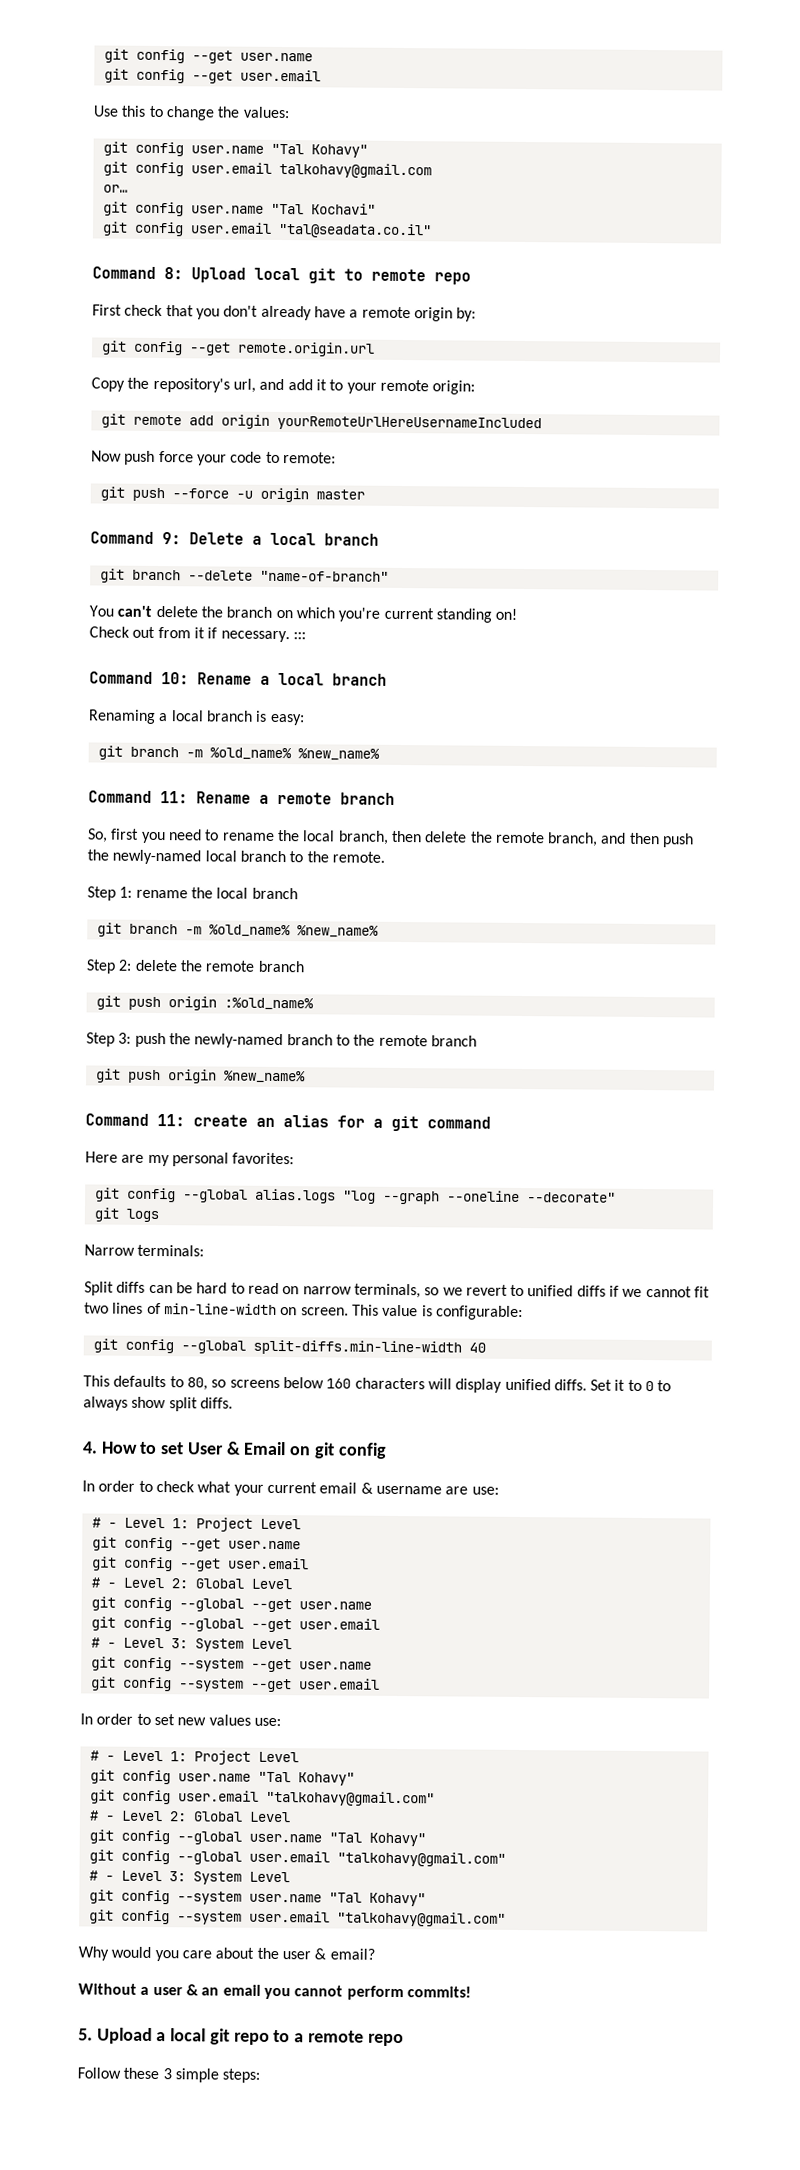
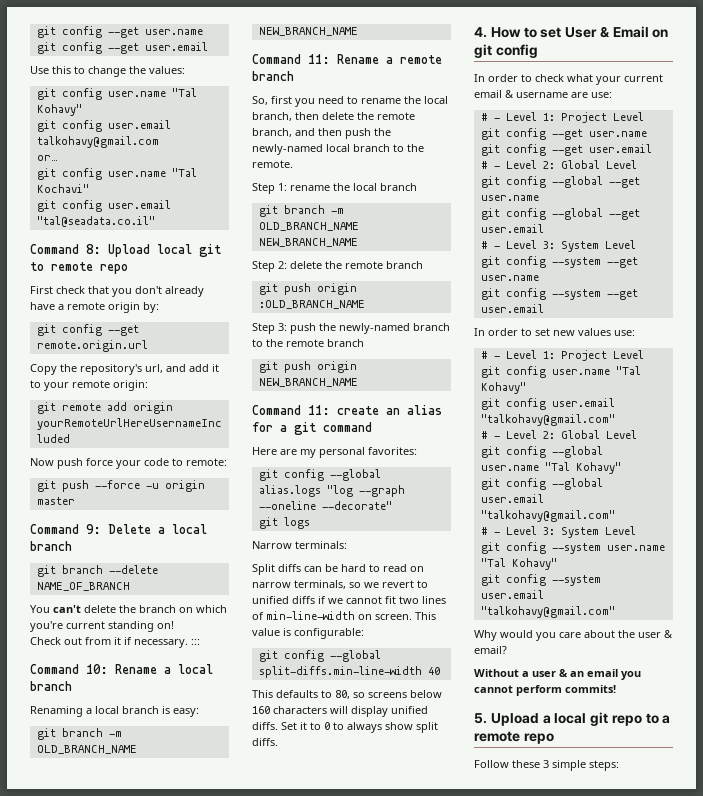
[259,570,389,582] "name-of-branch" -> [36,582,130,591] NAME_OF_BRANCH
[209,747,380,761] %old_name% %new_name% -> [36,745,137,754] [258,27,358,36] OLD_BRANCH_NAME NEW_BRANCH_NAME
[208,924,379,938] %old_name% %new_name% -> [258,222,359,231] [258,238,358,247] OLD_BRANCH_NAME NEW_BRANCH_NAME
[223,997,314,1011] :%old_name% -> [258,300,365,309] :OLD_BRANCH_NAME
[223,1070,306,1084] %new_name% -> [258,378,358,387] NEW_BRANCH_NAME

